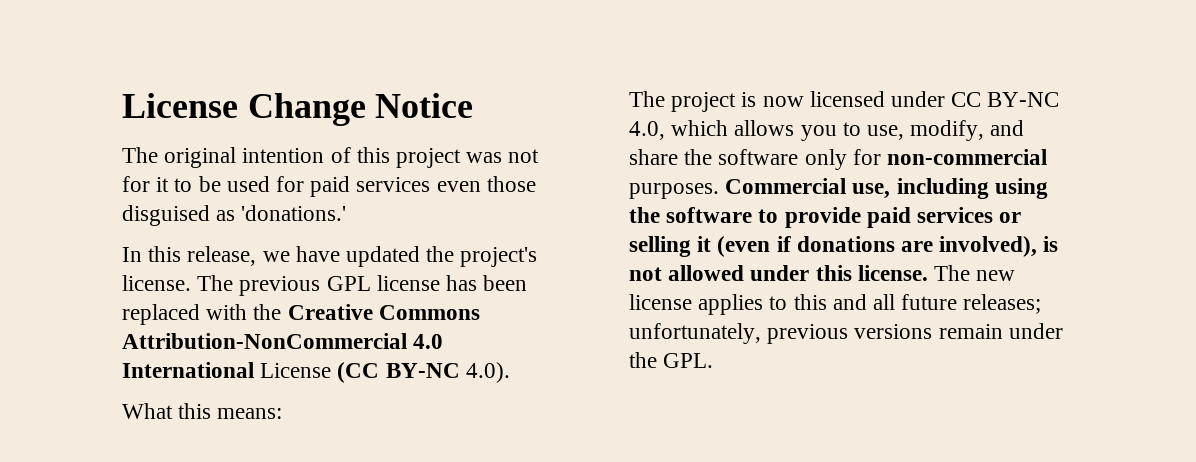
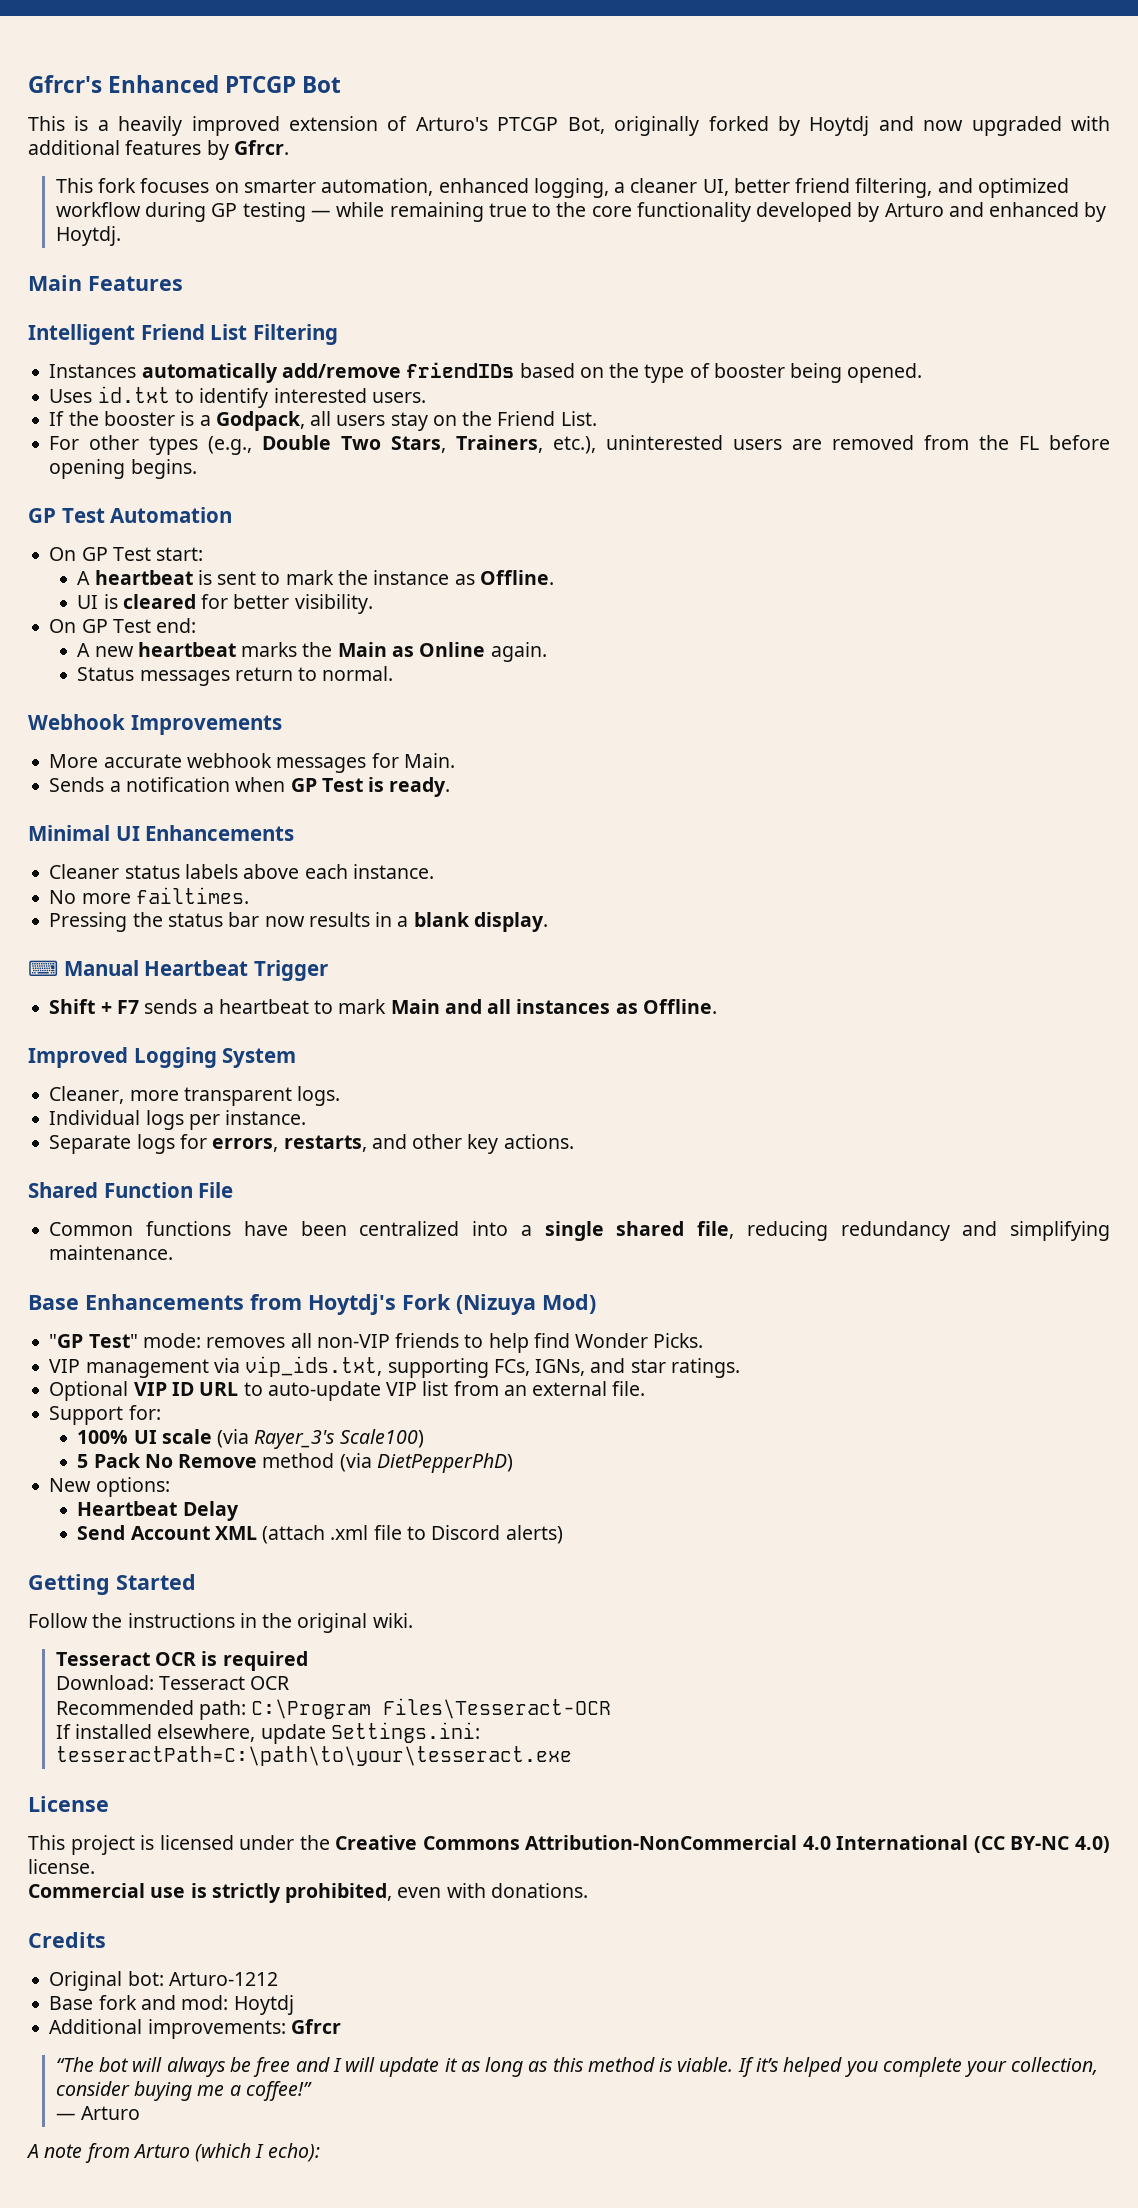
[122,93,474,126] [122,147,540,168] [122,176,536,197] [122,205,347,226] [122,246,538,267] [122,275,528,296] [122,304,248,325] License Change Notice // The original intention of this project was not for it to be used for paid services even those disguised as 'donations.' // In this release, we have updated the project's license. The previous GPL license has been replaced with -> [28,75,342,93] [28,116,1110,136] [28,140,289,160] [55,178,1069,198] [55,202,1107,222] [55,226,121,246] [28,275,183,291] [28,324,338,345] [49,362,923,383] [49,386,426,408] [49,411,597,431] [49,435,1110,455] [49,459,197,479] [28,507,233,523] [49,547,204,561] [77,570,554,585] [77,594,373,614] [49,618,197,633] [77,642,547,662] [77,666,394,686] [28,714,282,735] [49,753,455,773] [49,777,451,797] [28,825,295,841] [49,864,434,879] [49,887,249,904] [49,912,548,932] [28,960,328,981] [49,999,717,1014] [28,1047,297,1068] [49,1086,341,1106] [49,1110,307,1130] [49,1134,574,1154] [28,1182,234,1198] [49,1221,1110,1241] [49,1245,174,1260] [28,1294,596,1315] [49,1333,704,1353] [49,1356,740,1378] [49,1381,646,1401] [49,1405,161,1425] [77,1429,424,1449] [77,1453,513,1473] [49,1477,170,1497] [77,1501,239,1521] [77,1525,563,1544] [28,1574,196,1595] [28,1613,413,1633] [55,1651,308,1671] [55,1675,290,1690] [55,1698,612,1720] [55,1722,480,1744] [55,1746,572,1766] [28,1796,109,1812] [28,1835,295,1855] Gfrcr's Enhanced PTCGP Bot // This is a heavily improved extension of Arturo's PTCGP Bot, originally forked by Hoytdj and now upgraded with additional features by Gfrcr. // This fork focuses on smarter automation, enhanced logging, a cleaner UI, better friend filtering, and optimized workflow during GP testing — while remaining true to the core functionality developed by Arturo and enhanced by Hoytdj. // Main Features // Intelligent Friend List Filtering // Instances automatically add/remove friendIDs based on the type of booster being opened. // Uses id.txt to identify interested users. // If the booster is a Godpack, all users stay on the Friend List. // For other types (e.g., Double Two Stars, Trainers, etc.), uninterested users are removed from the FL before opening begins. // GP Test Automation // On GP Test start: // A heartbeat is sent to mark the instance as Offline. // UI is cleared for better visibility. // On GP Test end: // A new heartbeat marks the Main as Online again. // Status messages return to normal. // Webhook Improvements // More accurate webhook messages for Main. // Sends a notification when GP Test is ready. // Minimal UI Enhancements // Cleaner status labels above each instance. // No more failtimes. // Pressing the status bar now results in a blank display. // ⌨ Manual Heartbeat Trigger // Shift + F7 sends a heartbeat to mark Main and all instances as Offline. // Improved Logging System // Cleaner, more transparent logs. // Individual logs per instance. // Separate logs for errors, restarts, and other key actions. // Shared Function File // Common functions have been centralized into a single shared file, reducing redundancy and simplifying maintenance. // Base Enhancements from Hoytdj's Fork (Nizuya Mod) // "GP Test" mode: removes all non-VIP friends to help find Wonder Picks. // VIP management via vip_ids.txt, supporting FCs, IGNs, and star ratings. // Optional VIP ID URL to auto-update VIP list from an external file. // Support for: // 100% UI scale (via Rayer_3's Scale100) // 5 Pack No Remove method (via DietPepperPhD) // New options: // Heartbeat Delay // Send Account XML (attach .xml file to Discord alerts) // Getting Started // Follow the instructions in the original wiki. // Tesseract OCR is required // Download: Tesseract OCR // Recommended path: C:\Program Files\Tesseract-OCR // If installed elsewhere, update Settings.ini: // tesseractPath=C:\path\to\your\tesseract.exe // License // This project is licensed under
[260,363,332,378] License -> (969, 1842) none
[465,362,510,383] [122,403,283,419] [629,91,1060,112] [629,120,1025,141] [629,149,1048,170] [629,178,1048,199] [629,207,1022,228] [629,236,1059,257] [629,265,1016,281] [629,294,1042,315] [629,323,1063,344] [629,352,714,368] 4.0). // What this means: // The project is now licensed under CC BY-NC 4.0, which allows you to use, modify, and share the software only for non-commercial purposes. Commercial use, including using the software to provide paid services or selling it (even if donations are involved), is not allowed under this license. The new license applies to this and all future releases; unfortunately, previous versions remain under the GPL. -> [1075,1836,1110,1853] [28,1859,95,1874] [28,1883,588,1903] [28,1932,106,1948] [49,1971,278,1991] [49,1995,294,2015] [49,2019,341,2039] [55,2057,1099,2077] [55,2081,312,2101] [55,2106,141,2120] [26,2143,320,2163] 4.0) license. // Commercial use is strictly prohibited, even with donations. // Credits // Original bot: Arturo-1212 // Base fork and mod: Hoytdj // Additional improvements: Gfrcr // “The bot will always be free and I will update it as long as this method is viable. If it’s helped you complete your collection, consider buying me a coffee!” // — Arturo // A note from Arturo (which I echo):

